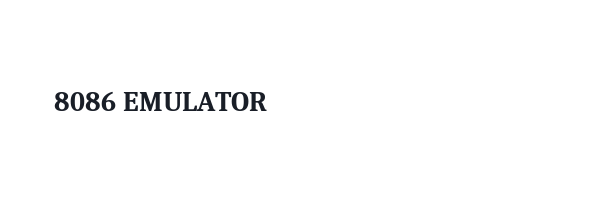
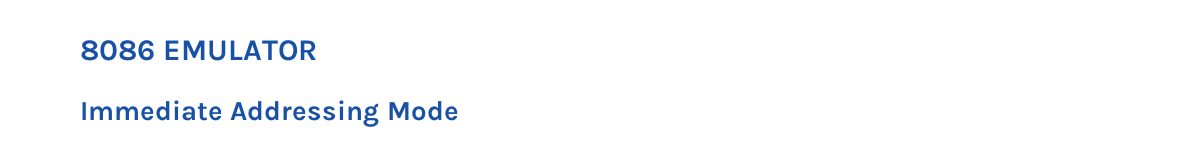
(268, 101) none -> [80,100,459,127] // Immediate Addressing Mode

